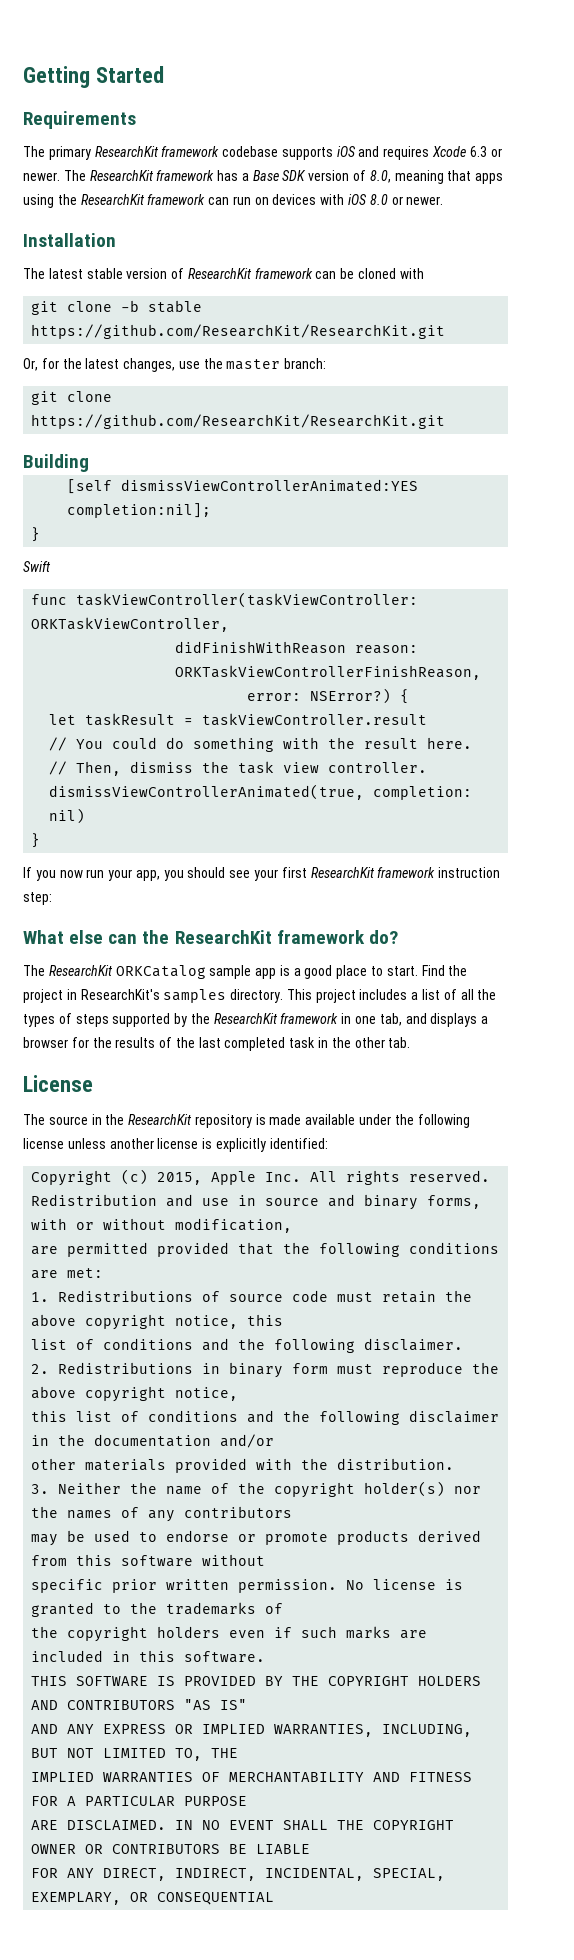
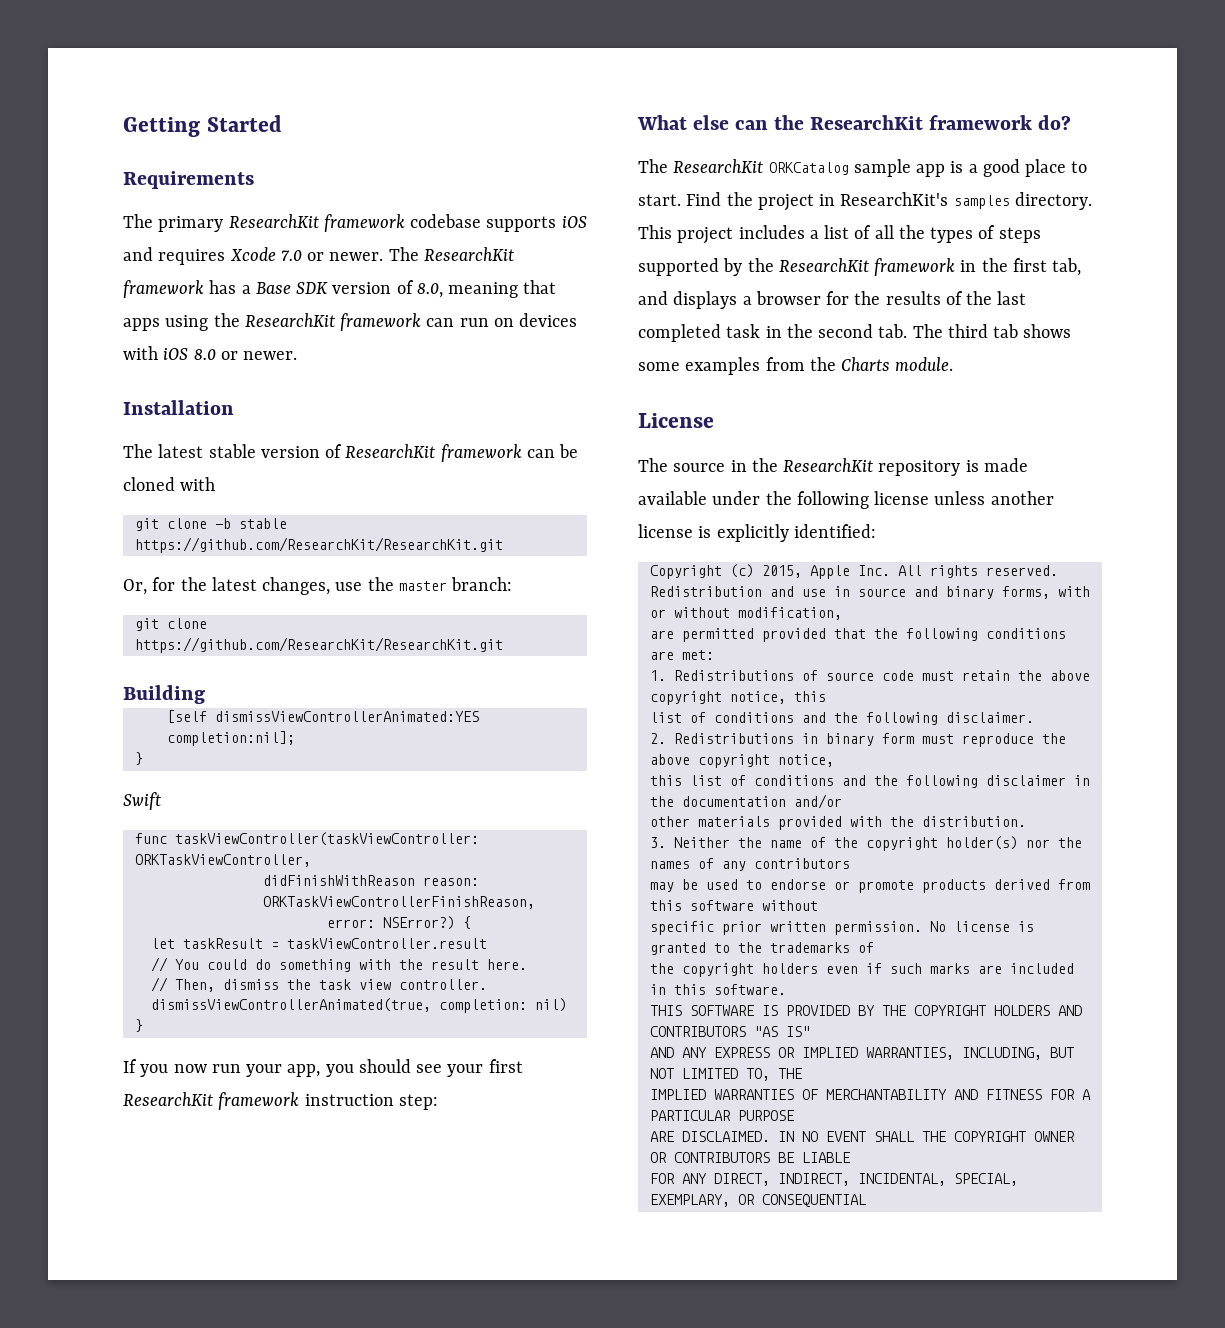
[469,146,487,157] 6.3 -> [280,250,302,261] 7.0
[355,1016,377,1024] one -> [981,258,1047,272] the first
[354,1037,385,1048] other -> [818,324,874,338] second
(411, 1042) none -> [912,324,1072,338] [638,357,954,375] The third tab shows some examples from the Charts module.

